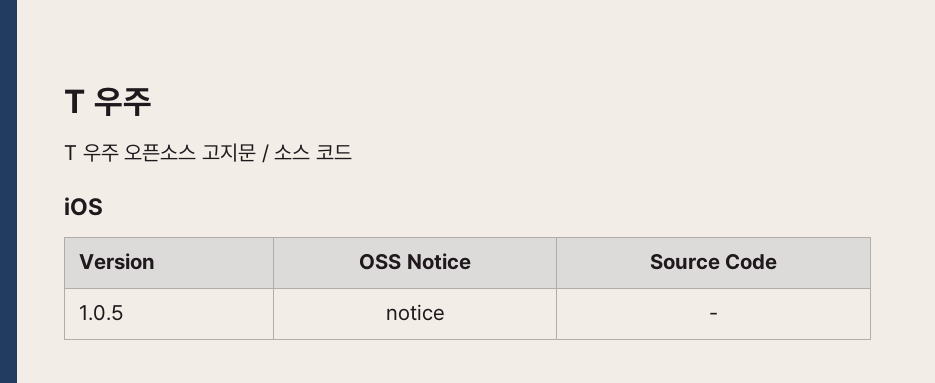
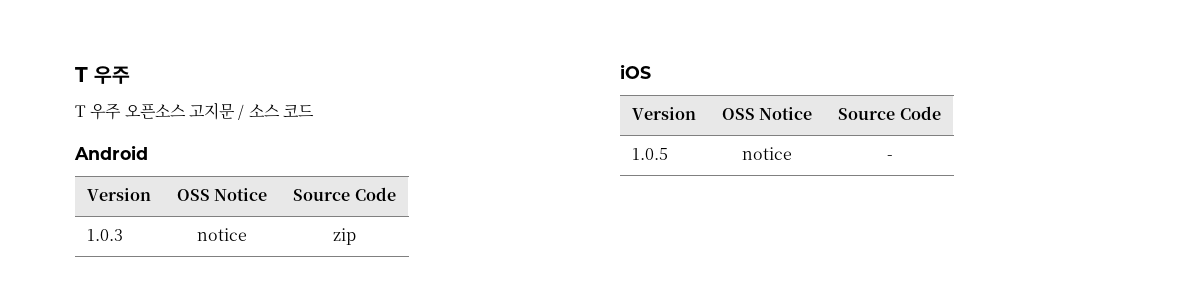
(353, 152) none -> [74,145,148,160] [86,188,151,201] [176,188,268,201] [293,187,396,201] [86,229,123,241] [197,228,247,241] [333,228,356,245] // Android // Version | OSS Notice | Source Code // 1.0.3 | notice | zip

